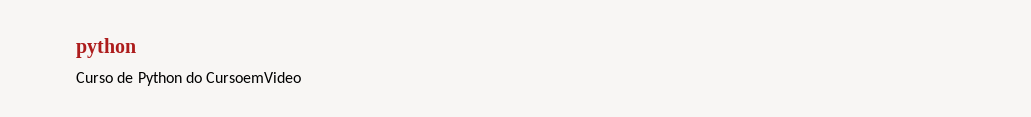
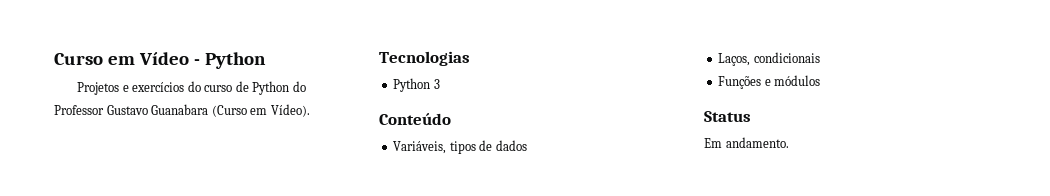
[76,38,136,58] [76,72,302,86] python // Curso de Python do CursoemVideo -> [54,52,266,69] [77,81,306,95] [54,104,310,117] [379,51,470,66] [393,78,440,92] [379,113,451,125] [393,140,527,154] [718,52,820,66] [718,75,821,89] [704,111,751,122] [704,137,789,148] Curso em Vídeo - Python // Projetos e exercícios do curso de Python do Professor Gustavo Guanabara (Curso em Vídeo). // Tecnologias // Python 3 // Conteúdo // Variáveis, tipos de dados // Laços, condicionais // Funções e módulos // Status // Em andamento.

